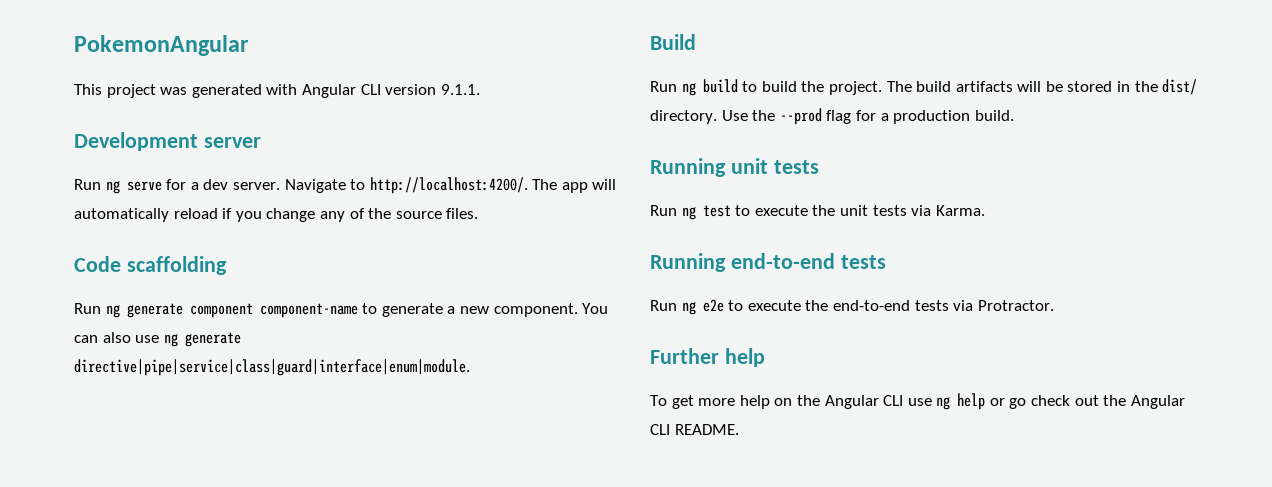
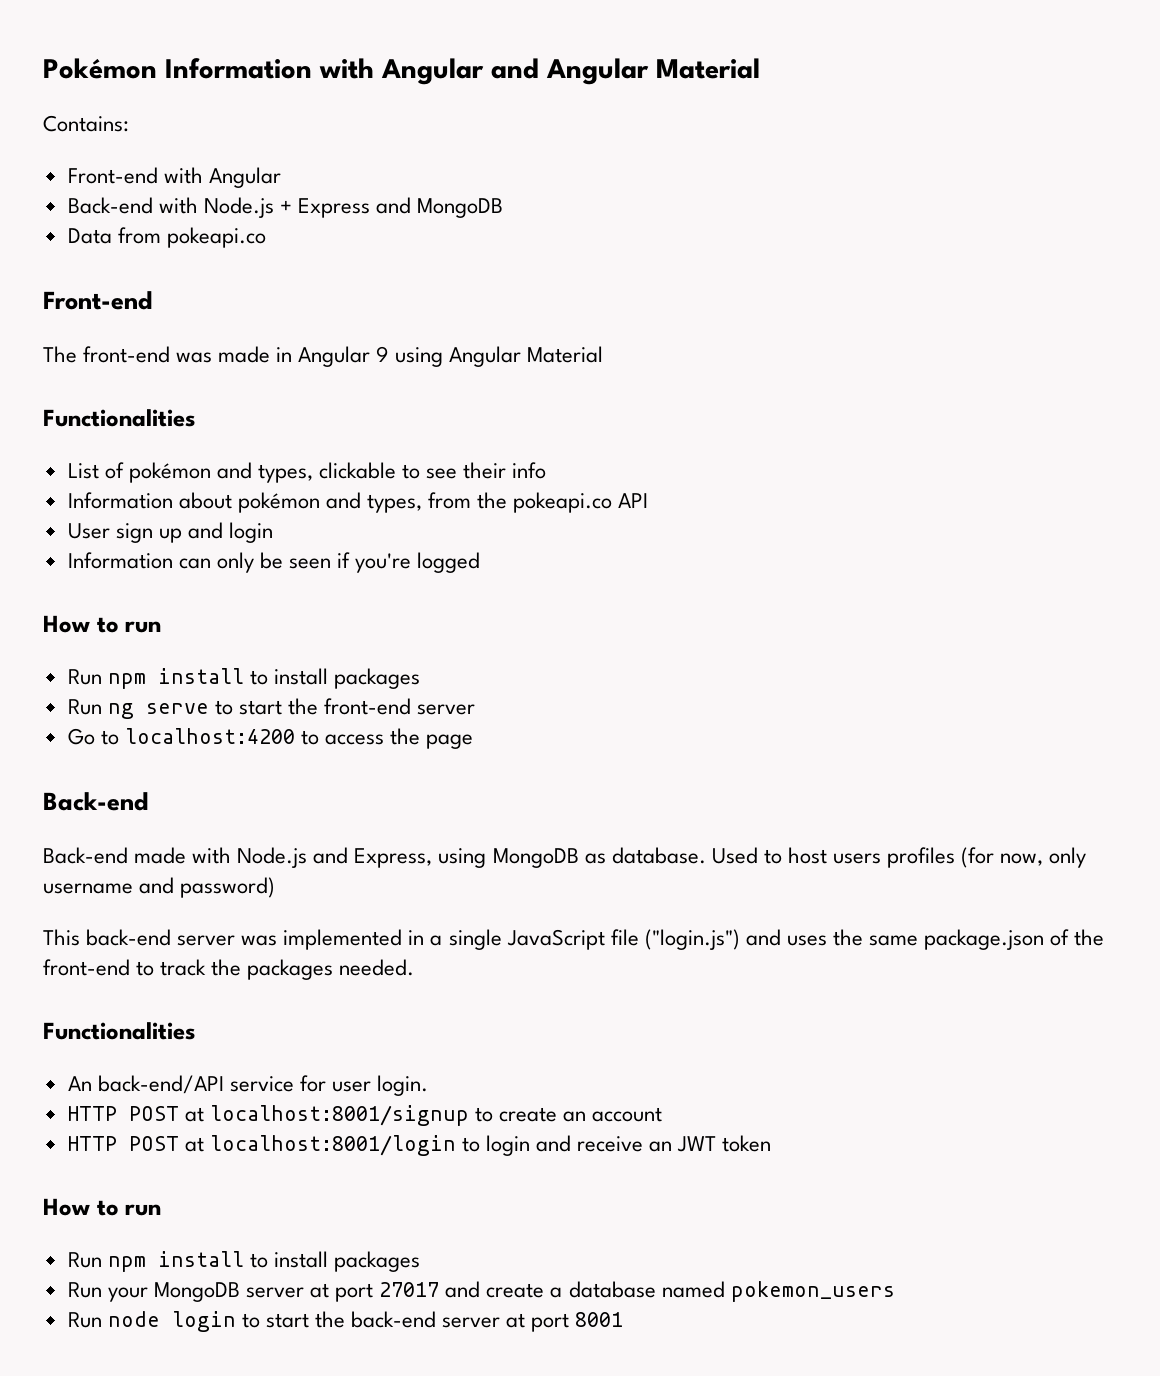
[74,35,249,56] [74,84,480,98] [74,132,261,151] [74,177,617,194] [74,208,479,222] [74,256,227,275] [74,303,609,318] [74,332,241,347] [74,359,470,376] [650,34,696,50] [650,79,1198,96] [650,108,1014,125] [650,158,819,177] [650,205,985,220] [650,253,886,272] [650,299,1054,315] [650,348,765,367] [650,393,1185,410] [650,424,739,435] PokemonAngular // This project was generated with Angular CLI version 9.1.1. // Development server // Run ng serve for a dev server. Navigate to http://localhost:4200/. The app will automatically reload if you change any of the source files. // Code scaffolding // Run ng generate component component-name to generate a new component. You can also use ng generate directive|pipe|service|class|guard|interface|enum|module. // Build // Run ng build to build the project. The build artifacts will be stored in the dist/ directory. Use the --prod flag for a production build. // Running unit tests // Run ng test to execute the unit tests via Karma. // Running end-to-end tests // Run ng e2e to execute the end-to-end tests via Protractor. // Further help // To get more help on the Angular CLI use ng help or go check out the Angular CLI README. -> [43,58,760,85] [43,115,129,132] [67,167,281,188] [67,197,504,218] [67,227,266,248] [43,291,153,310] [43,346,603,367] [43,409,196,427] [67,462,547,483] [67,492,649,513] [67,522,274,543] [67,552,481,573] [43,615,162,633] [67,668,421,689] [67,698,476,719] [67,728,474,749] [43,792,149,811] [43,847,1087,868] [43,877,276,898] [43,929,1105,950] [43,959,415,980] [43,1022,196,1040] [67,1075,429,1096] [67,1105,663,1126] [67,1135,772,1156] [43,1198,162,1216] [67,1251,421,1272] [67,1281,895,1302] [67,1311,624,1332] Pokémon Information with Angular and Angular Material // Contains: // Front-end with Angular // Back-end with Node.js + Express and MongoDB // Data from pokeapi.co // Front-end // The front-end was made in Angular 9 using Angular Material // Functionalities // List of pokémon and types, clickable to see their info // Information about pokémon and types, from the pokeapi.co API // User sign up and login // Information can only be seen if you're logged // How to run // Run npm install to install packages // Run ng serve to start the front-end server // Go to localhost:4200 to access the page // Back-end // Back-end made with Node.js and Express, using MongoDB as database. Used to host users profiles (for now, only username and password) // This back-end server was implemented in a single JavaScript file ("login.js") and uses the same package.json of the front-end to track the packages needed. // Functionalities // An back-end/API service for user login. // HTTP POST at localhost:8001/signup to create an account // HTTP POST at localhost:8001/login to login and receive an JWT token // How to run // Run npm install to install packages // Run your MongoDB server at port 27017 and create a database named pokemon_users // Run node login to start the back-end server at port 8001

